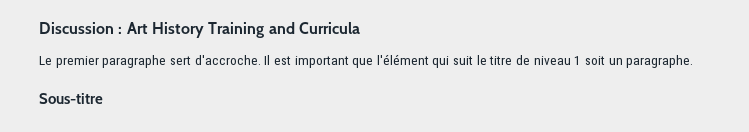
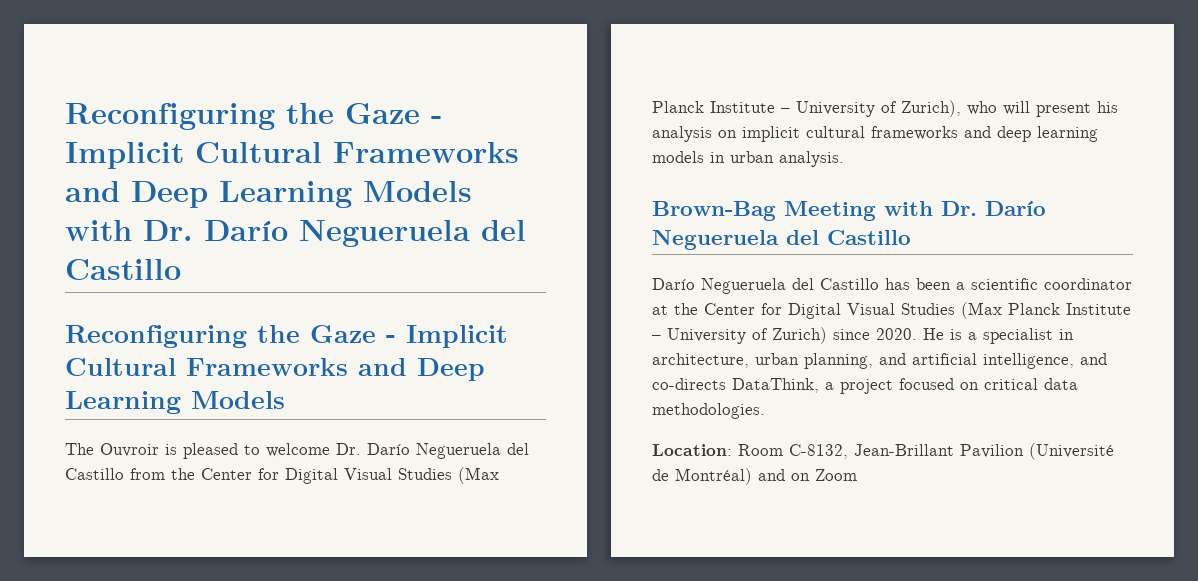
[39,22,360,38] [39,54,694,68] [39,93,103,104] Discussion : Art History Training and Curricula // Le premier paragraphe sert d'accroche. Il est important que l'élément qui suit le titre de niveau 1 soit un paragraphe. // Sous-titre -> [65,103,442,130] [65,142,519,169] [65,181,472,208] [65,220,526,247] [65,259,181,280] [65,325,508,348] [65,358,485,381] [65,391,285,414] [65,443,529,459] [65,467,499,484] [652,100,1118,117] [652,126,1098,142] [652,151,844,167] [652,201,1046,221] [652,230,911,250] [652,278,1132,294] [652,302,1131,319] [652,327,1074,344] [652,353,1107,369] [652,378,1078,394] [652,403,765,419] [652,443,1114,460] [652,468,857,485] Reconfiguring the Gaze - Implicit Cultural Frameworks and Deep Learning Models with Dr. Darío Negueruela del Castillo // Reconfiguring the Gaze - Implicit Cultural Frameworks and Deep Learning Models // The Ouvroir is pleased to welcome Dr. Darío Negueruela del Castillo from the Center for Digital Visual Studies (Max Planck Institute – University of Zurich), who will present his analysis on implicit cultural frameworks and deep learning models in urban analysis. // Brown-Bag Meeting with Dr. Darío Negueruela del Castillo // Darío Negueruela del Castillo has been a scientific coordinator at the Center for Digital Visual Studies (Max Planck Institute – University of Zurich) since 2020. He is a specialist in architecture, urban planning, and artificial intelligence, and co-directs DataThink, a project focused on critical data methodologies. // Location: Room C-8132, Jean-Brillant Pavilion (Université de Montréal) and on Zoom

